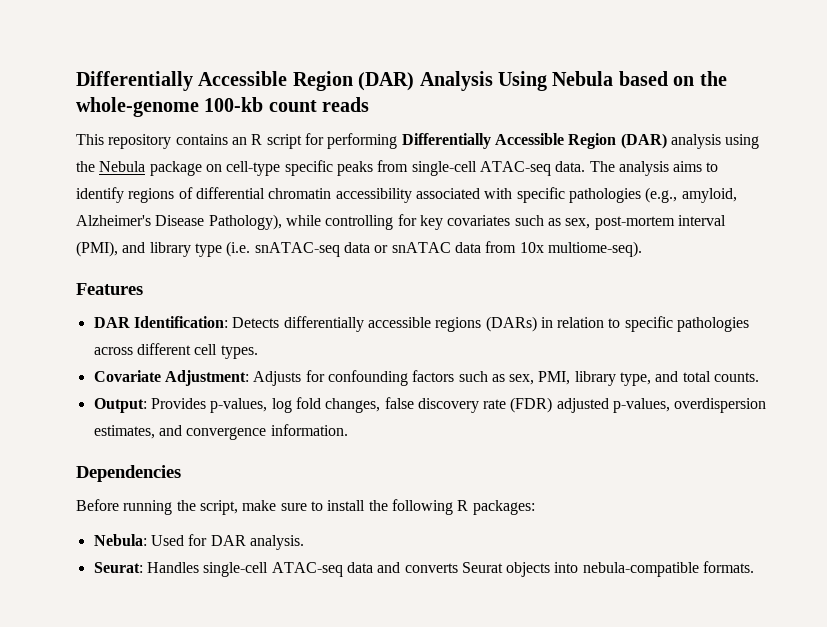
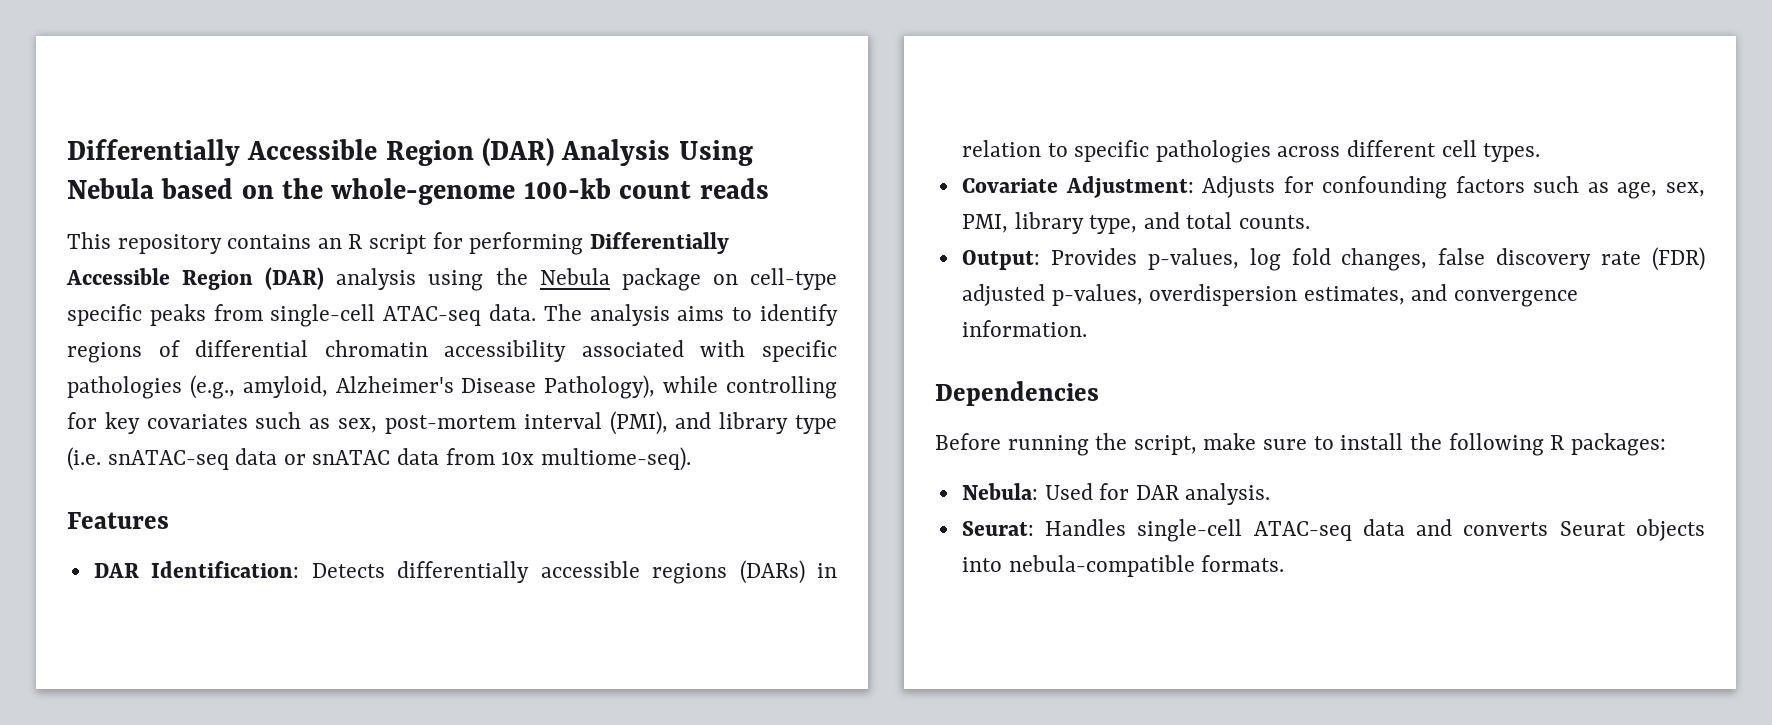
(505, 378) none -> [1617,182,1658,199] age,

